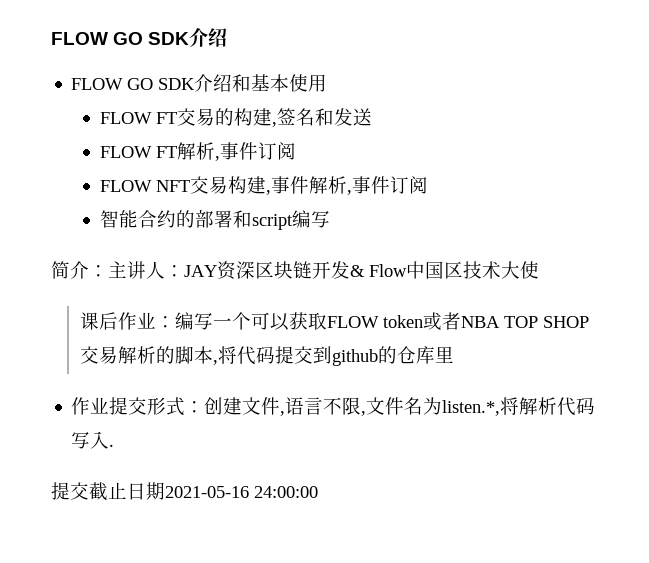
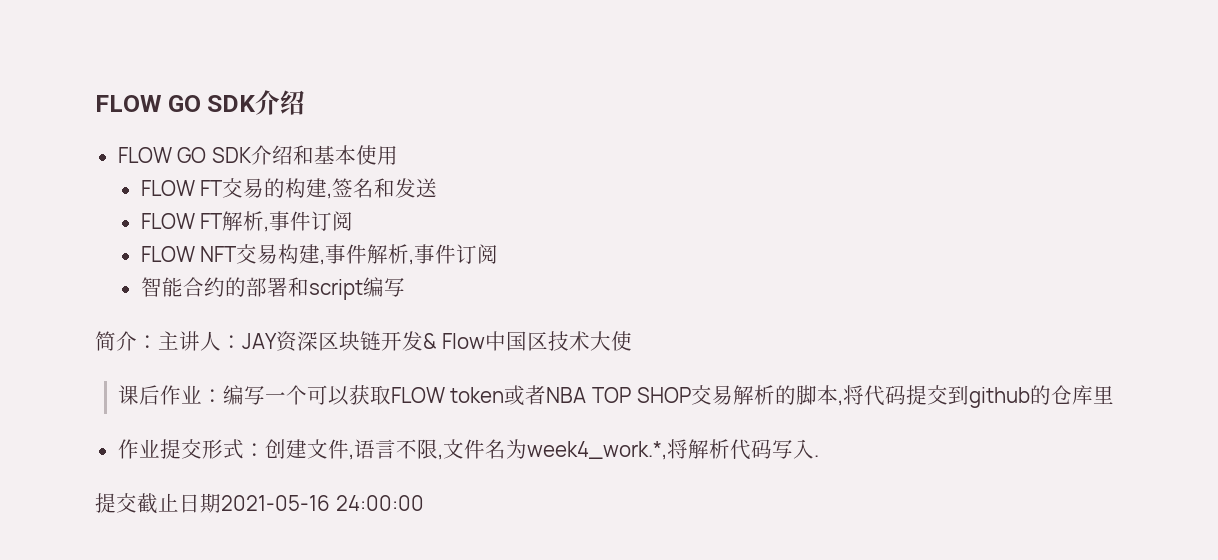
[442,400,501,416] listen.*, -> [526,441,667,460] week4_work.*,

